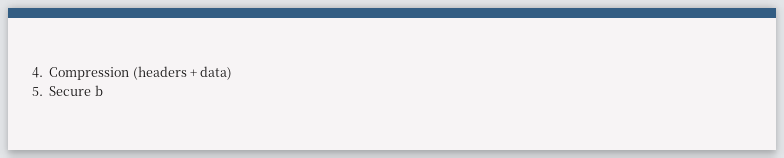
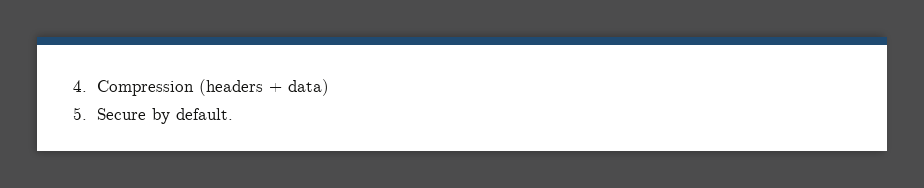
[94,85,103,96] b -> [151,108,233,124] by default.

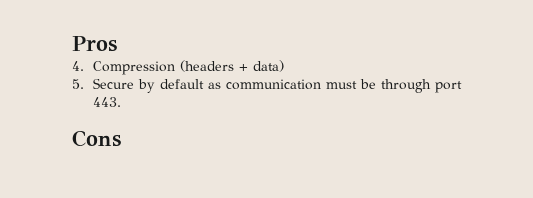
(73, 86) none -> [72,36,117,52] Pros //
[175,108,233,120] default. -> [159,79,462,93] [92,97,121,107] [72,130,121,147] default as communication must be through port 443. // Cons

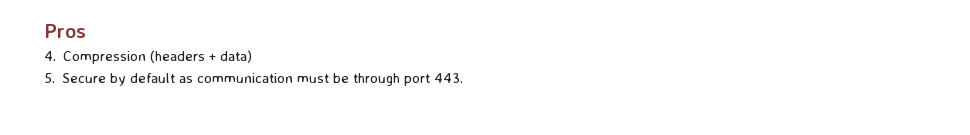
[72,130,121,147] // Cons -> (464, 78) none

